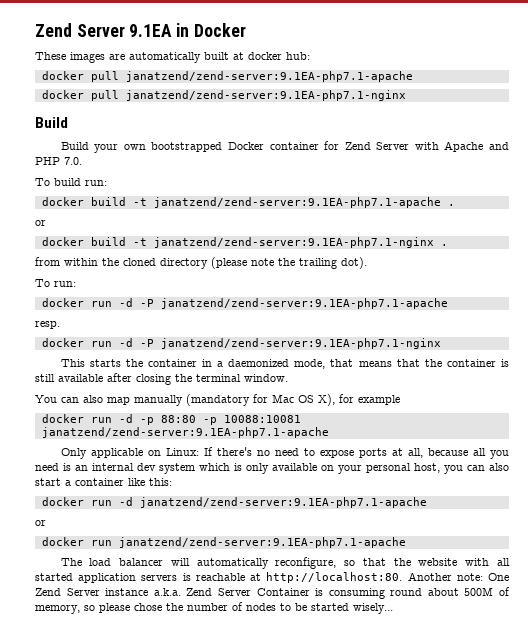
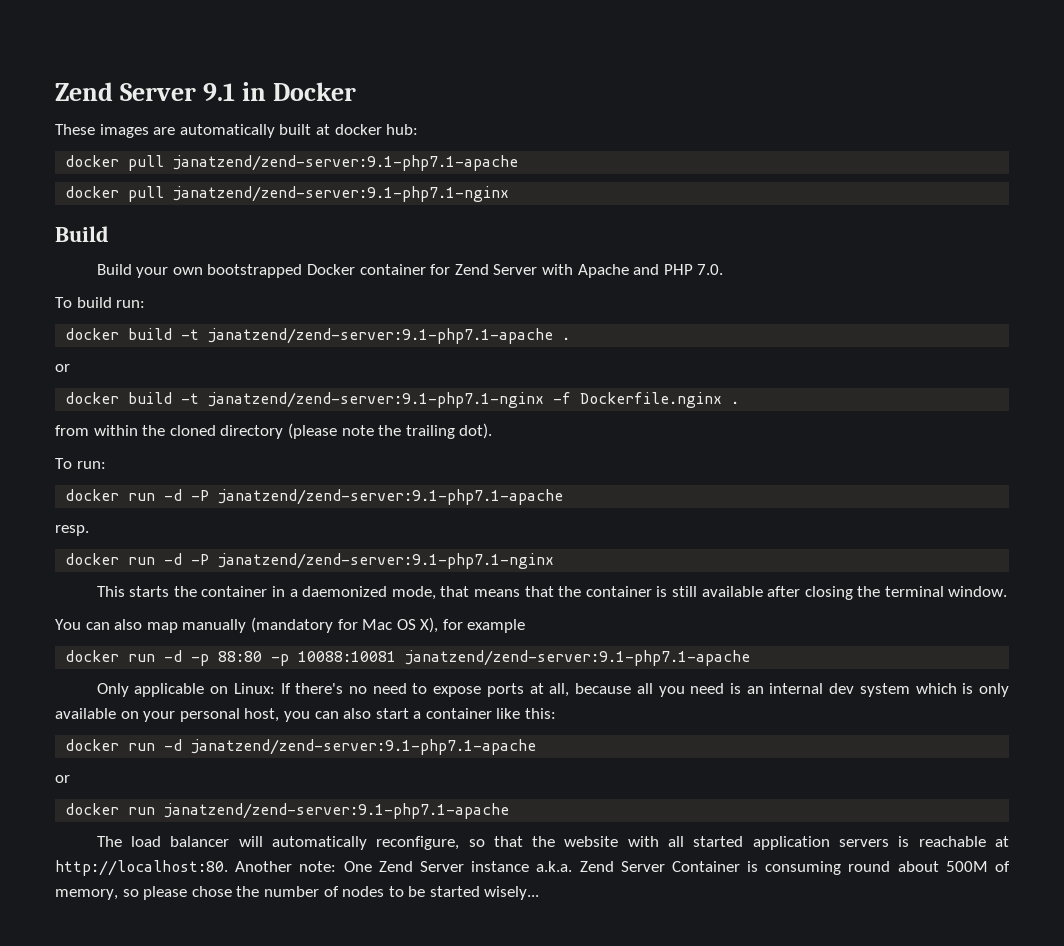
[35,23,173,37] Zend Server 9.1EA -> [55,82,235,101] Zend Server 9.1
[125,71,413,82] [41,90,406,101] janatzend/zend-server:9.1EA-php7.1-apache // docker pull janatzend/zend-server:9.1EA-php7.1-nginx -> [173,155,519,171] [65,186,510,202] janatzend/zend-server:9.1-php7.1-apache // docker pull janatzend/zend-server:9.1-php7.1-nginx
[153,197,441,208] janatzend/zend-server:9.1EA-php7.1-apache -> [208,328,554,344] janatzend/zend-server:9.1-php7.1-apache
[153,237,434,248] janatzend/zend-server:9.1EA-php7.1-nginx -> [208,392,723,408] janatzend/zend-server:9.1-php7.1-nginx -f Dockerfile.nginx
[160,298,448,309] janatzend/zend-server:9.1EA-php7.1-apache -> [218,489,564,505] janatzend/zend-server:9.1-php7.1-apache
[160,338,441,349] janatzend/zend-server:9.1EA-php7.1-nginx -> [218,553,555,569] janatzend/zend-server:9.1-php7.1-nginx
[41,427,329,438] janatzend/zend-server:9.1EA-php7.1-apache -> [405,650,751,666] janatzend/zend-server:9.1-php7.1-apache
[139,497,427,508] janatzend/zend-server:9.1EA-php7.1-apache -> [191,739,537,755] janatzend/zend-server:9.1-php7.1-apache
[118,537,406,548] janatzend/zend-server:9.1EA-php7.1-apache -> [164,803,510,819] janatzend/zend-server:9.1-php7.1-apache

